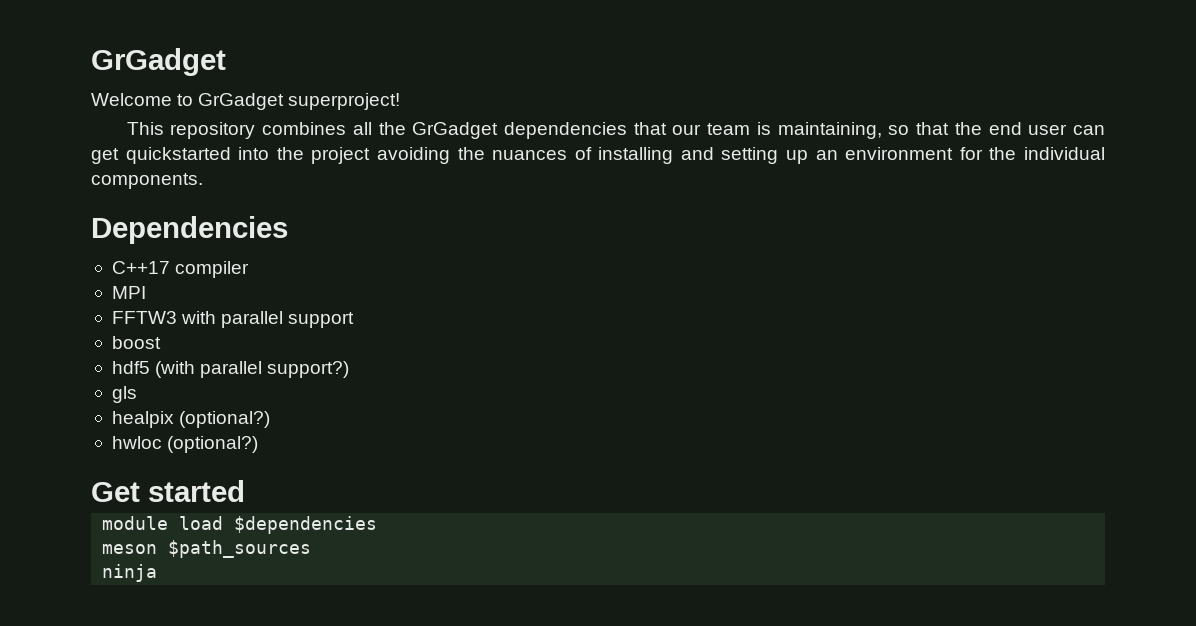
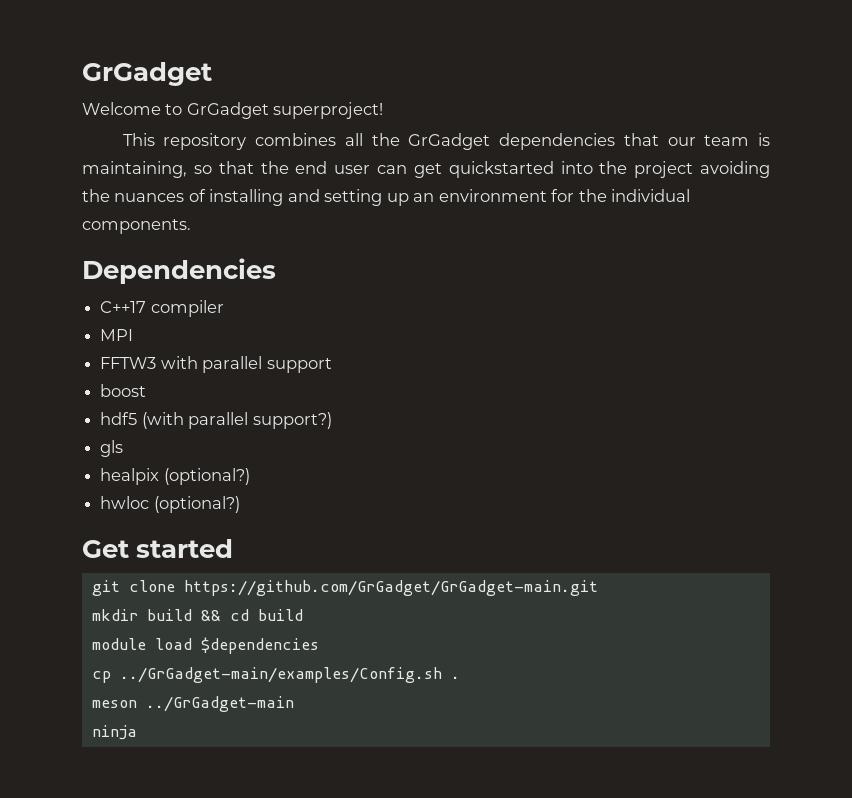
(245, 491) none -> [91,580,598,596] [91,609,303,621] // git clone https://github.com/GrGadget/GrGadget-main.git // mkdir build && cd build
(378, 525) none -> [91,667,460,683] // cp ../GrGadget-main/examples/Config.sh .
[168,540,312,558] $path_sources -> [145,696,294,712] ../GrGadget-main

